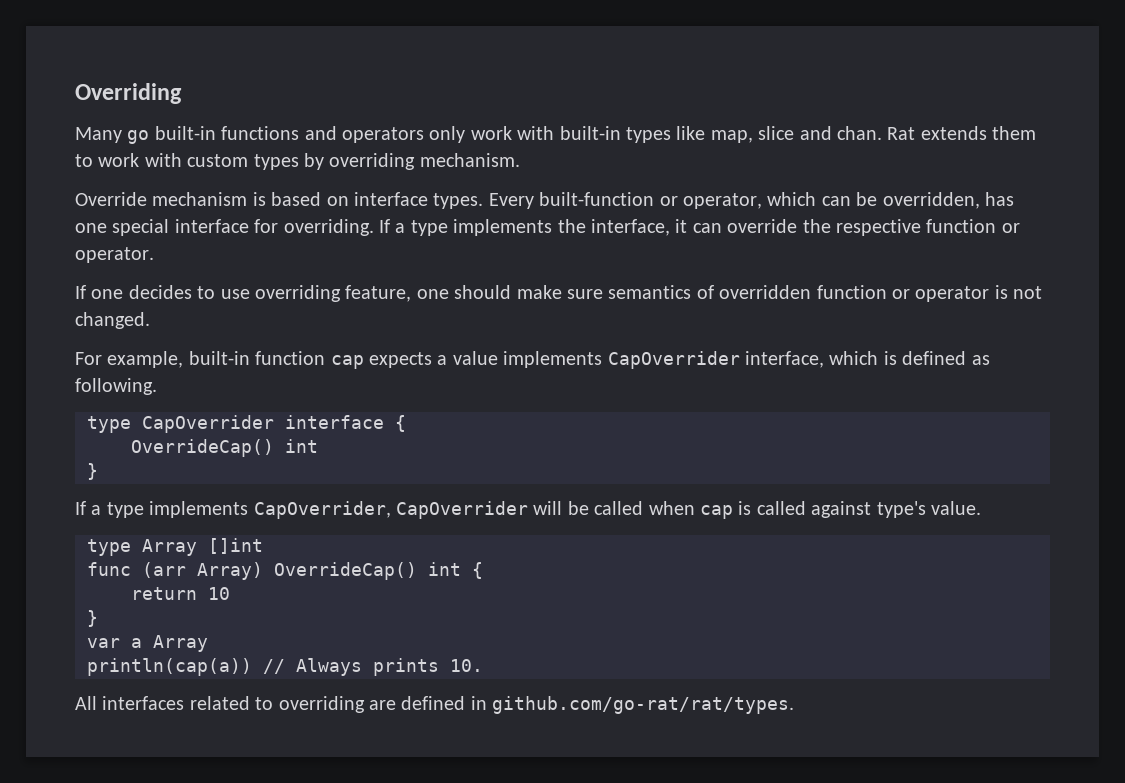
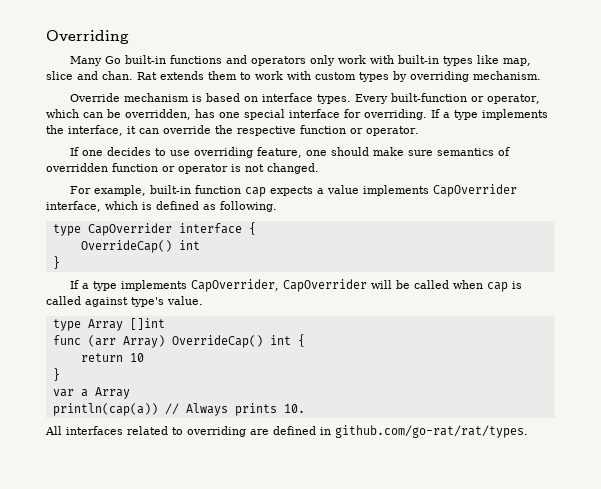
[127,130,150,144] go -> [104,56,121,64] Go

